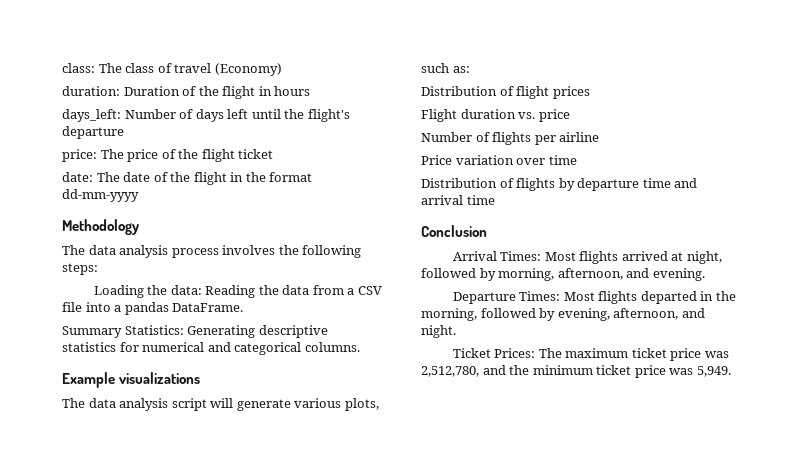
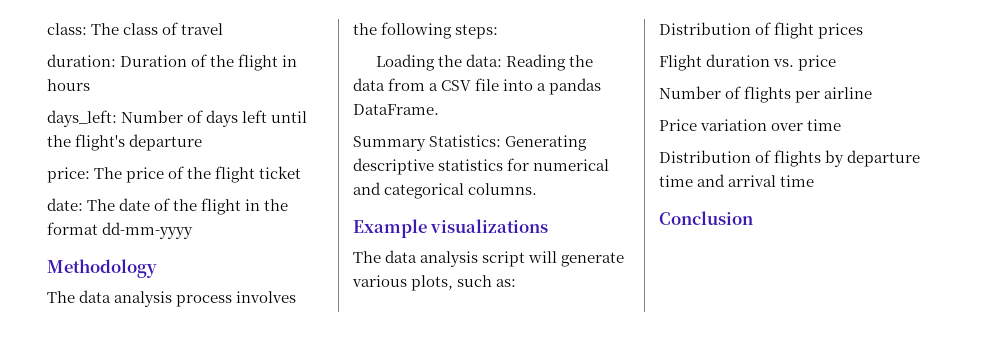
[214,63,282,76] (Economy) -> (224, 29) none
[452,251,722,264] [421,268,705,281] [452,291,736,304] [421,308,705,321] [421,325,456,338] [452,348,729,361] [421,365,731,378] // Arrival Times: Most flights arrived at night, followed by morning, afternoon, and evening. // Departure Times: Most flights departed in the morning, followed by evening, afternoon, and night. // Ticket Prices: The maximum ticket price was 2,512,780, and the minimum ticket price was 5,949. -> (753, 218) none

